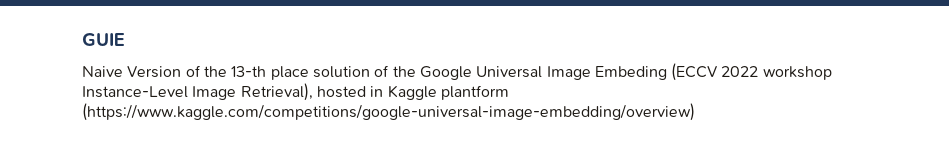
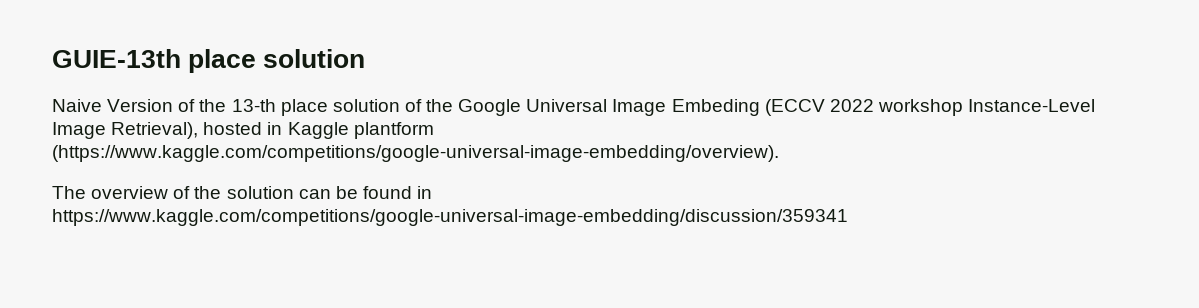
[82,33,125,46] GUIE -> [52,49,366,73] GUIE-13th place solution
[82,103,695,121] (https://www.kaggle.com/competitions/google-universal-image-embedding/overview) -> [52,145,779,162] [52,186,433,199] [52,209,848,226] (https://www.kaggle.com/competitions/google-universal-image-embedding/overview). // The overview of the solution can be found in https://www.kaggle.com/competitions/google-universal-image-embedding/discussion/359341

